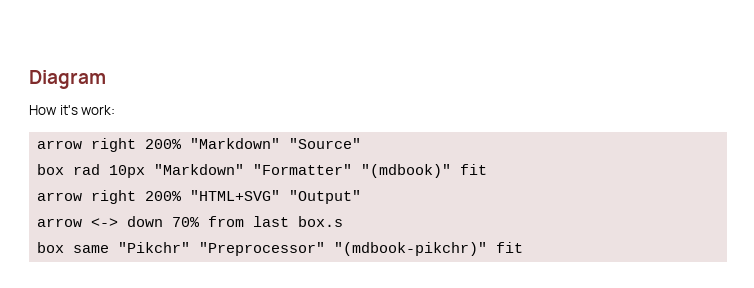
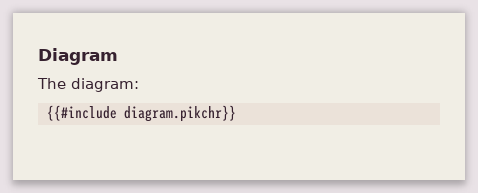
[29,105,116,115] [37,138,362,152] [37,164,488,178] [37,190,362,204] [37,216,344,227] [37,242,524,256] How it's work: // arrow right 200% "Markdown" "Source" // box rad 10px "Markdown" "Formatter" "(mdbook)" fit // arrow right 200% "HTML+SVG" "Output" // arrow <-> down 70% from last box.s // box same "Pikchr" "Preprocessor" "(mdbook-pikchr)" fit -> [37,78,139,92] [46,105,236,122] The diagram: // {{#include diagram.pikchr}}

